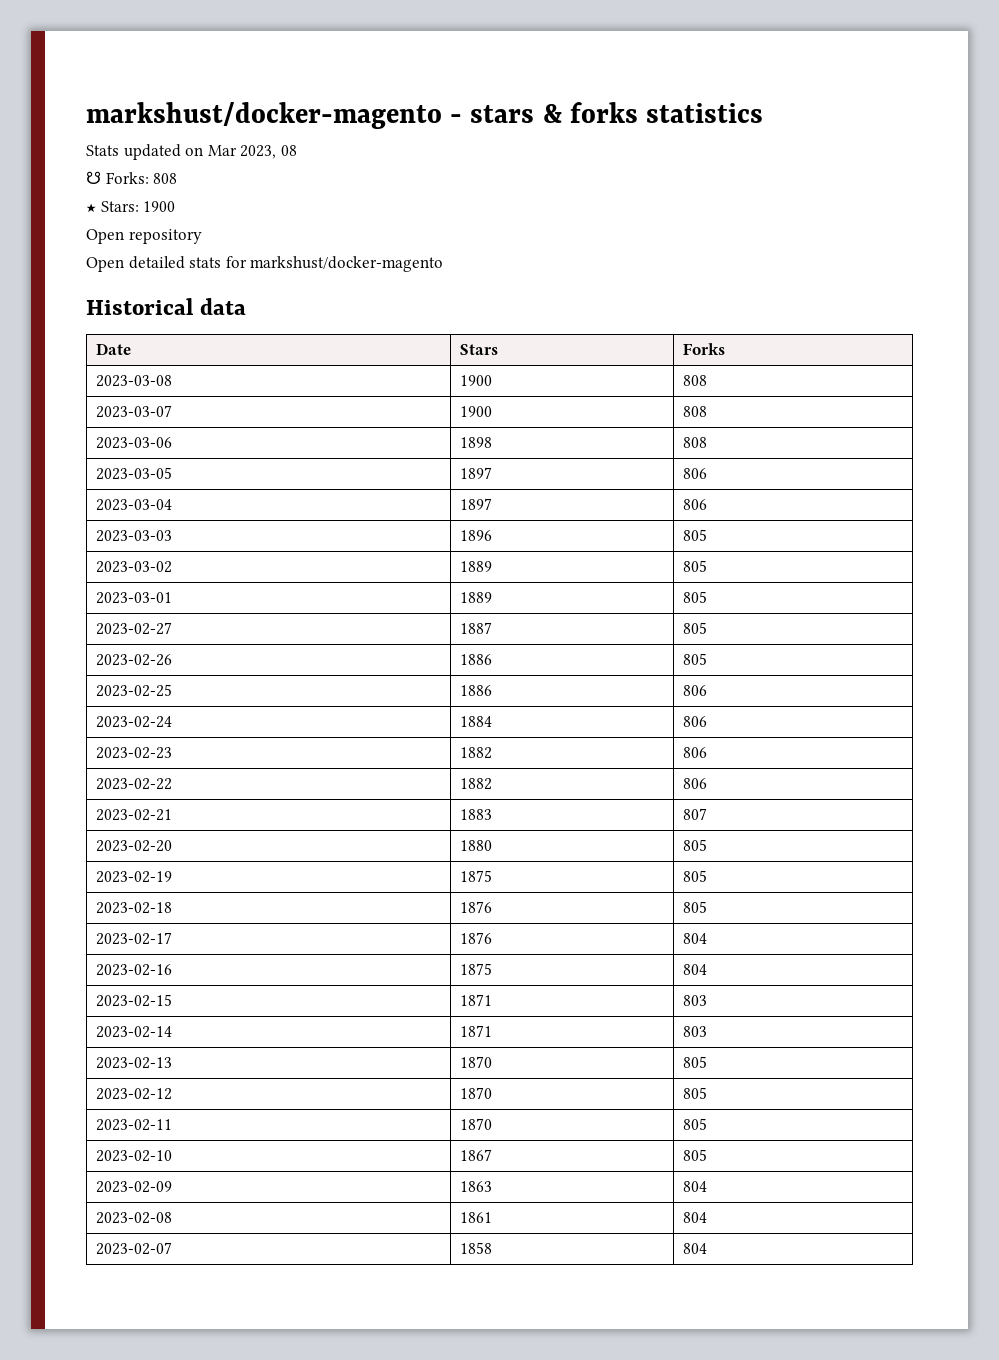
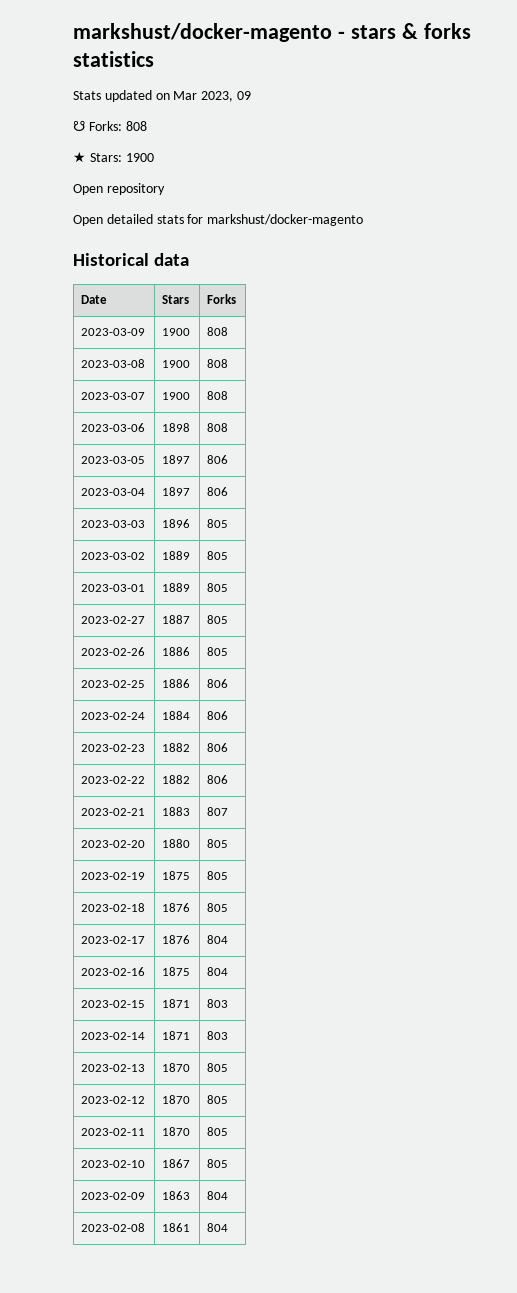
[280,145,297,156] 08 -> [236,91,251,100] 09
(726, 349) none -> [81,328,146,336] [162,328,191,336] [207,327,229,336] // 2023-03-09 | 1900 | 808
[96,1242,173,1255] [460,1242,493,1254] [683,1243,708,1254] // 2023-02-07 | 1858 | 804 -> (229, 1227) none

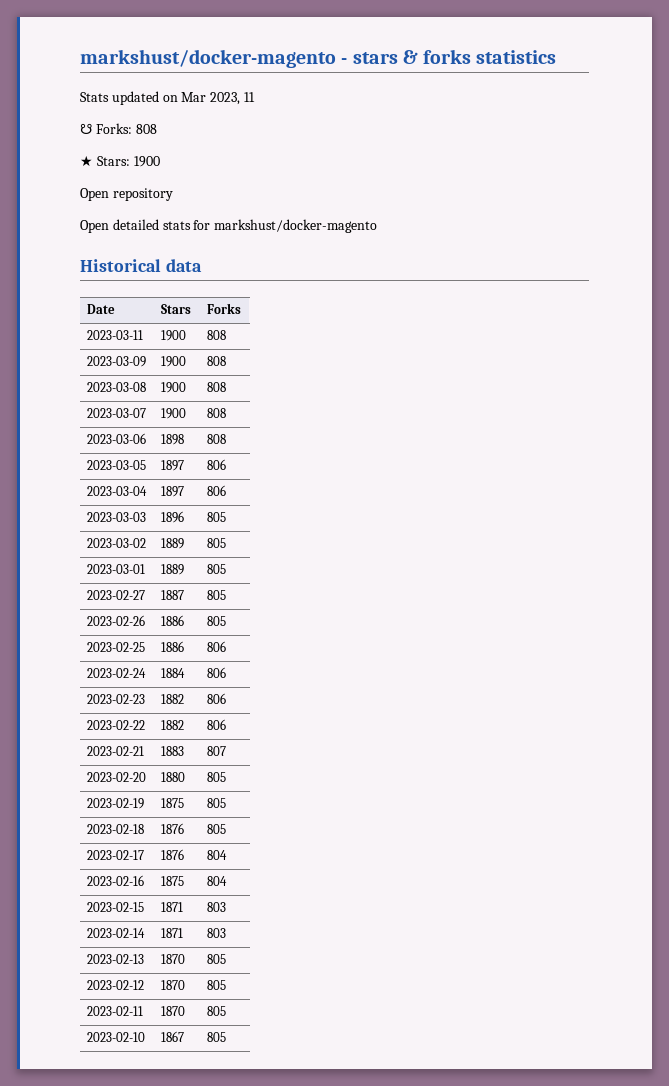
[236,91,251,100] 09 -> [243,92,255,102] 11
(237, 299) none -> [87,330,144,340] [161,330,187,341] [207,330,227,340] // 2023-03-11 | 1900 | 808
[81,1192,146,1200] [162,1191,191,1200] [207,1191,229,1200] [81,1223,146,1232] [162,1223,191,1232] [207,1223,229,1232] // 2023-02-09 | 1863 | 804 // 2023-02-08 | 1861 | 804 -> (227, 1037) none

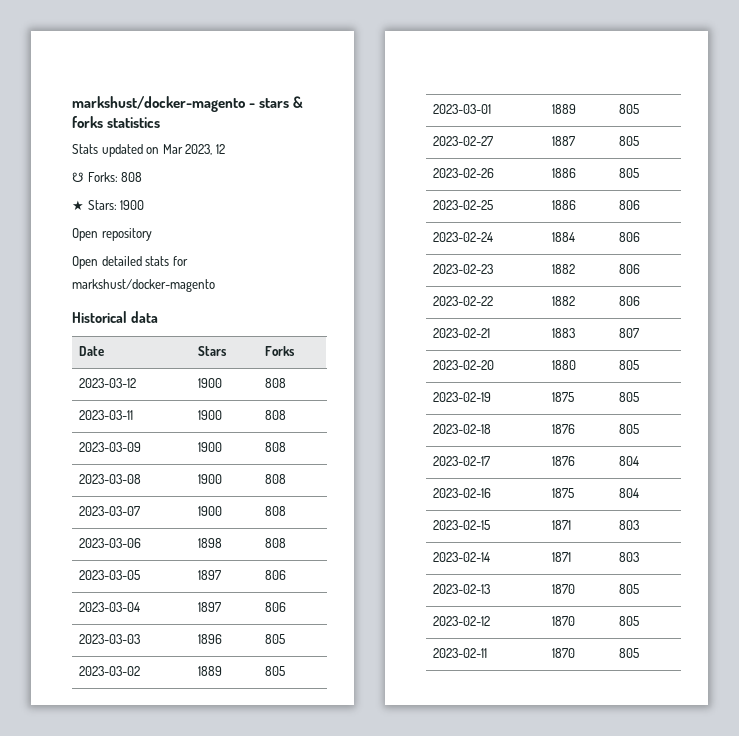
[243,92,255,102] 11 -> [215,144,225,154] 12
(242, 308) none -> [79,378,137,388] [198,378,223,388] [265,378,287,388] // 2023-03-12 | 1900 | 808
[87,1032,146,1042] [161,1031,185,1042] [207,1032,227,1042] // 2023-02-10 | 1867 | 805 -> (640, 653) none

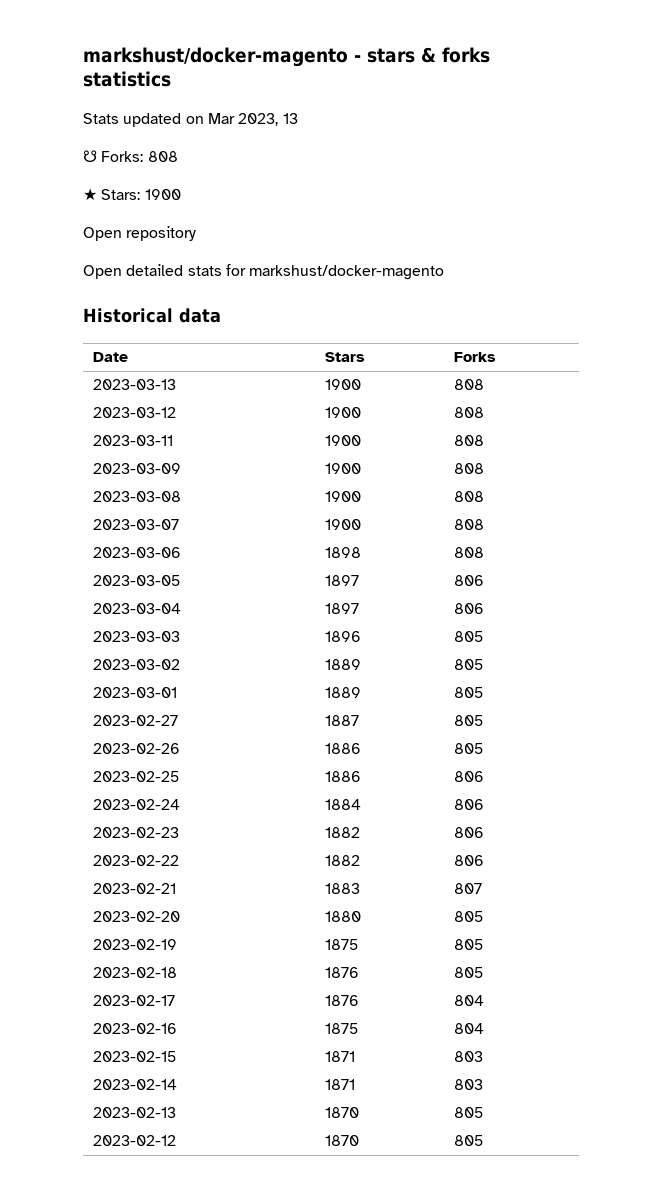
[215,144,225,154] 12 -> [282,113,298,124] 13
(296, 351) none -> [92,379,176,390] [324,379,361,390] [453,379,484,390] // 2023-03-13 | 1900 | 808
[433,648,488,658] [552,648,576,658] [619,648,640,658] // 2023-02-11 | 1870 | 805 -> (483, 1140) none

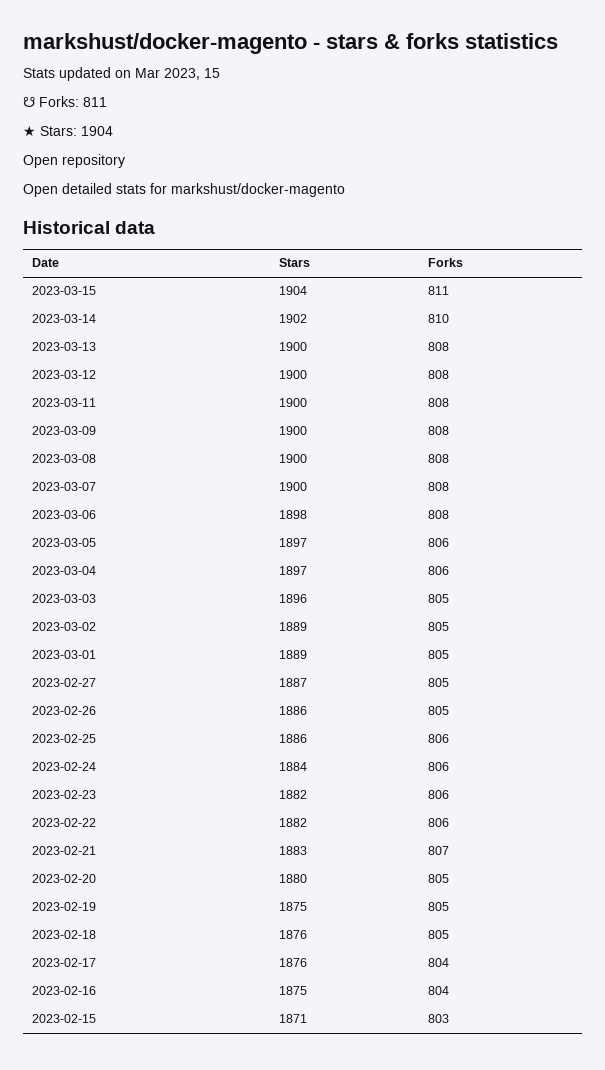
[282,113,298,124] 13 -> [204,68,220,78] 15
[147,151,178,162] 808 -> [83,97,107,107] 811
[144,189,181,200] 1900 -> [81,126,113,136] 1904
(496, 357) none -> [32,286,97,295] [279,286,308,295] [428,286,450,295] [32,314,97,323] [279,314,308,323] [428,314,450,323] // 2023-03-15 | 1904 | 811 // 2023-03-14 | 1902 | 810
[92,1079,177,1090] [324,1079,355,1090] [453,1079,483,1090] [92,1107,176,1118] [324,1107,359,1118] [453,1107,483,1118] [92,1135,176,1146] [324,1135,359,1146] [453,1135,483,1146] // 2023-02-14 | 1871 | 803 // 2023-02-13 | 1870 | 805 // 2023-02-12 | 1870 | 805 -> (450, 1018) none

